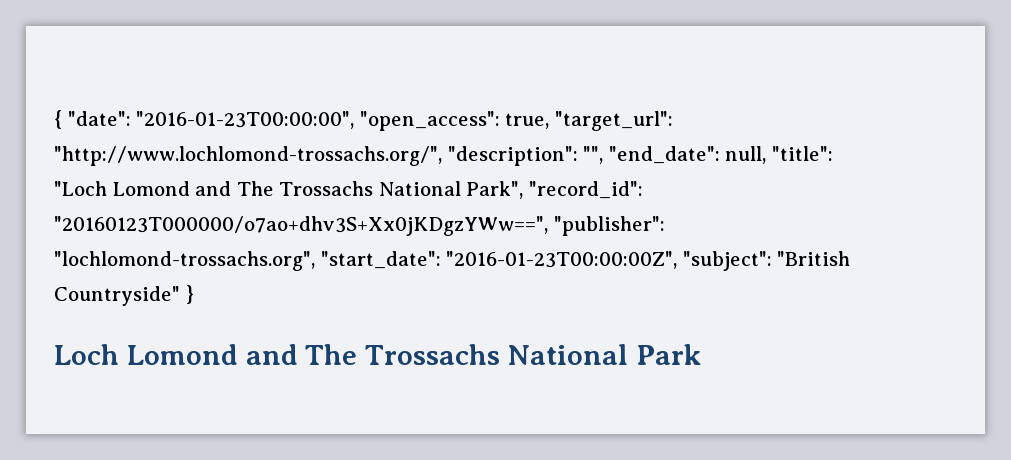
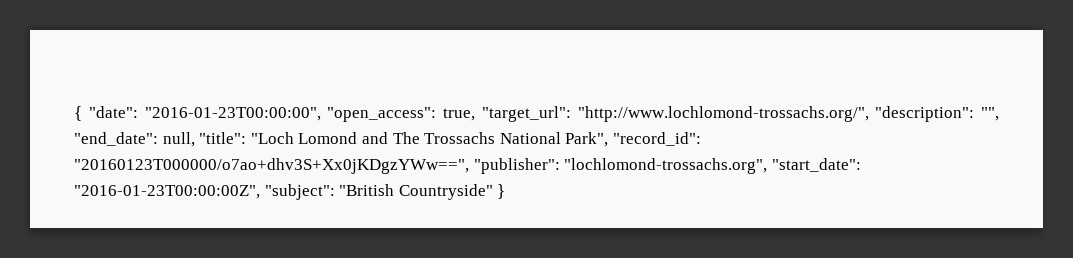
[54,344,701,365] // Loch Lomond and The Trossachs National Park -> (506, 191) none

